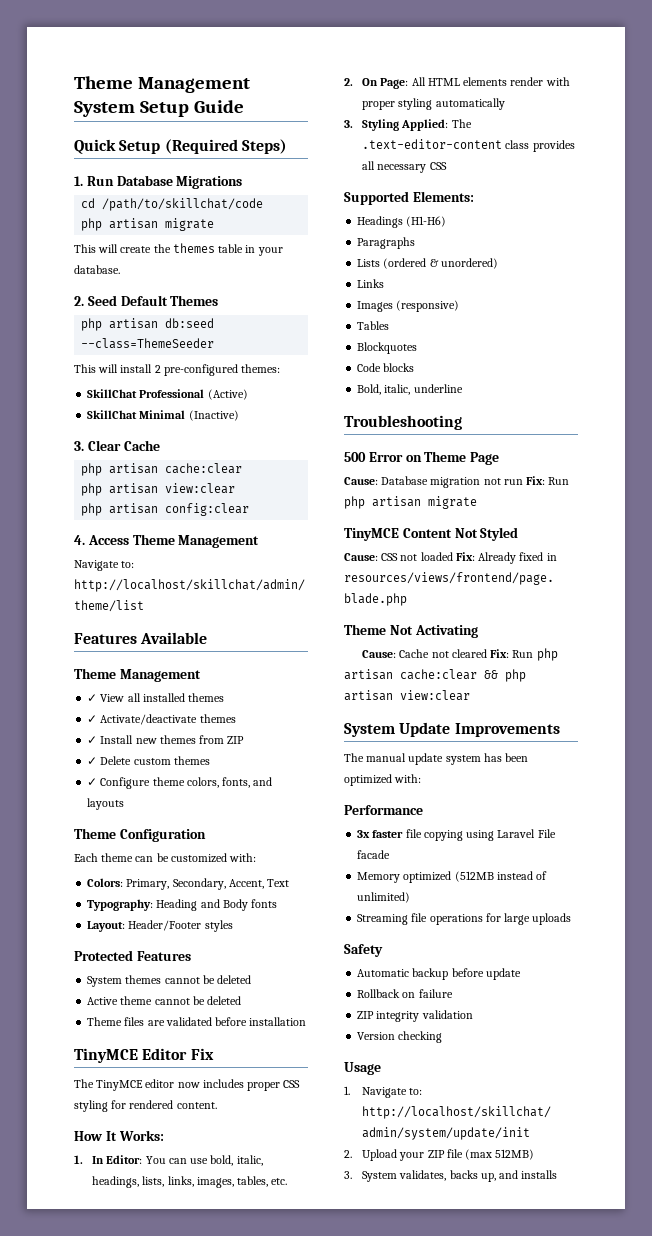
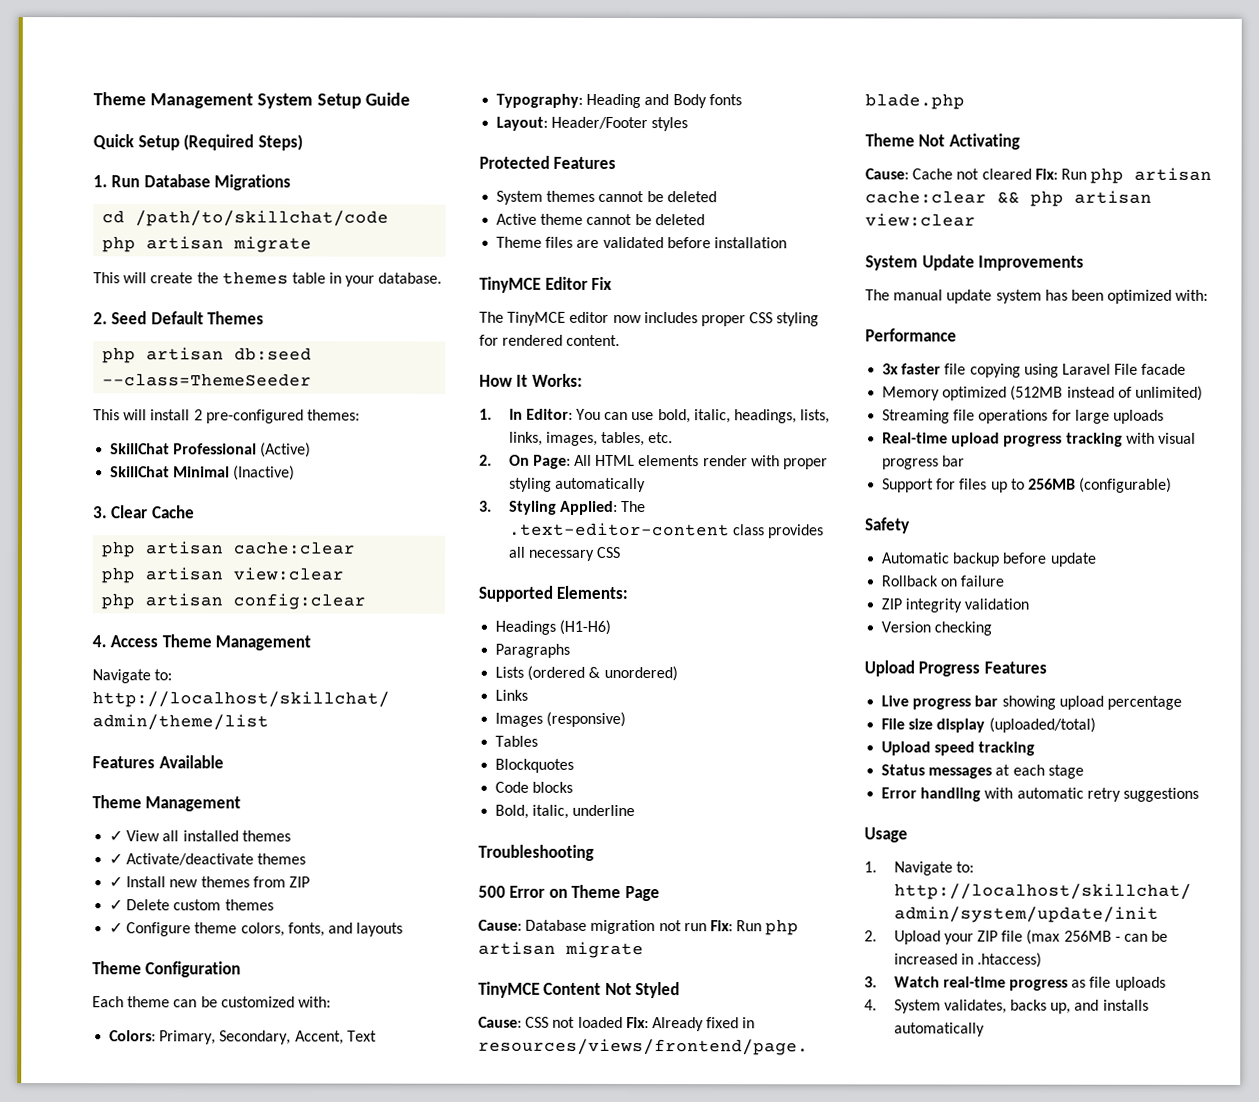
(572, 919) none -> [882,432,1196,447] [882,455,966,470] [882,477,1173,493] // Real-time upload progress tracking with visual progress bar // Support for files up to 256MB (configurable)
(443, 1037) none -> [864,660,1047,677] [881,695,1182,710] [881,717,1096,733] [881,741,1036,756] [881,764,1084,779] [881,787,1199,802] // Upload Progress Features // Live progress bar showing upload percentage // File size display (uploaded/total) // Upload speed tracking // Status messages at each stage // Error handling with automatic retry suggestions
[495,1149,535,1160] [344,1171,352,1179] 512MB) // 3. -> [1063,930,1169,942] [893,952,1043,968] [864,976,1166,991] [864,999,877,1011] 256MB - can be increased in .htaccess) // 3. Watch real-time progress as file uploads // 4.
(558, 1174) none -> [893,1022,985,1037] automatically

